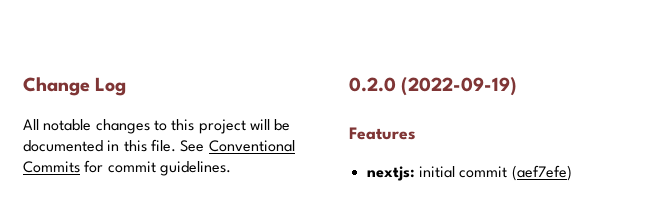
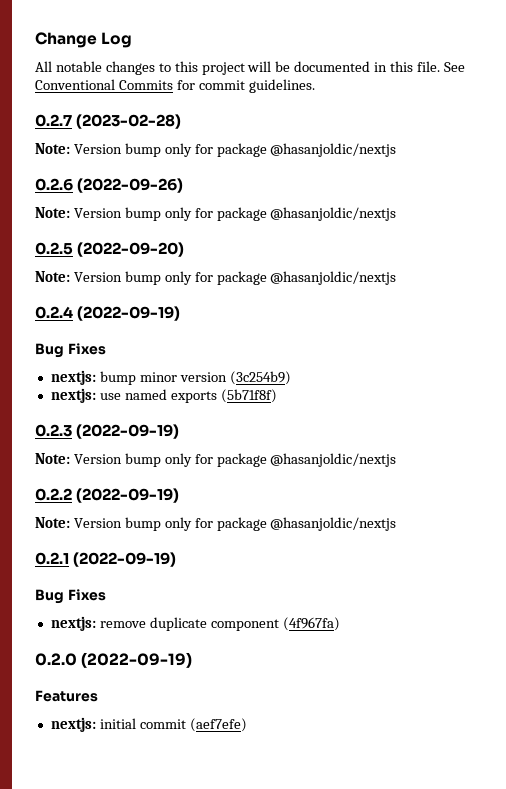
(231, 168) none -> [35,114,182,129] [35,143,397,157] [35,178,184,193] [35,207,397,221] [35,242,185,257] [35,271,397,285] [35,306,181,321] [35,343,106,358] [50,370,291,385] [50,388,277,403] [35,424,180,439] [35,453,397,467] [35,488,180,503] [35,517,397,531] [35,552,177,567] [35,589,106,604] [50,616,340,631] // 0.2.7 (2023-02-28) // Note: Version bump only for package @hasanjoldic/nextjs // 0.2.6 (2022-09-26) // Note: Version bump only for package @hasanjoldic/nextjs // 0.2.5 (2022-09-20) // Note: Version bump only for package @hasanjoldic/nextjs // 0.2.4 (2022-09-19) // Bug Fixes // nextjs: bump minor version (3c254b9) // nextjs: use named exports (5b71f8f) // 0.2.3 (2022-09-19) // Note: Version bump only for package @hasanjoldic/nextjs // 0.2.2 (2022-09-19) // Note: Version bump only for package @hasanjoldic/nextjs // 0.2.1 (2022-09-19) // Bug Fixes // nextjs: remove duplicate component (4f967fa)

